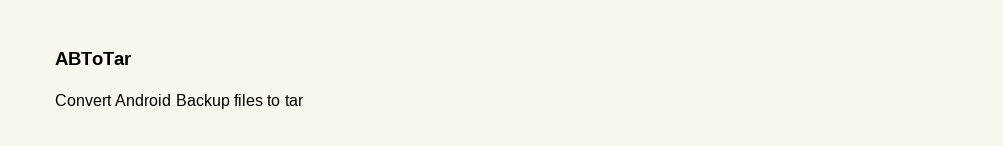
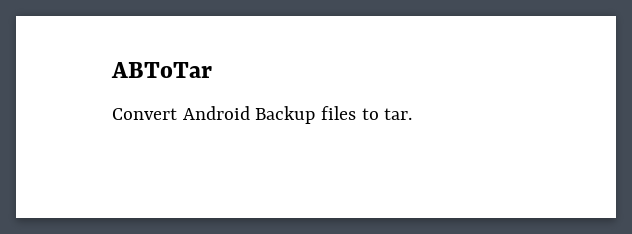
[284,95,304,106] tar -> [384,108,413,120] tar.

